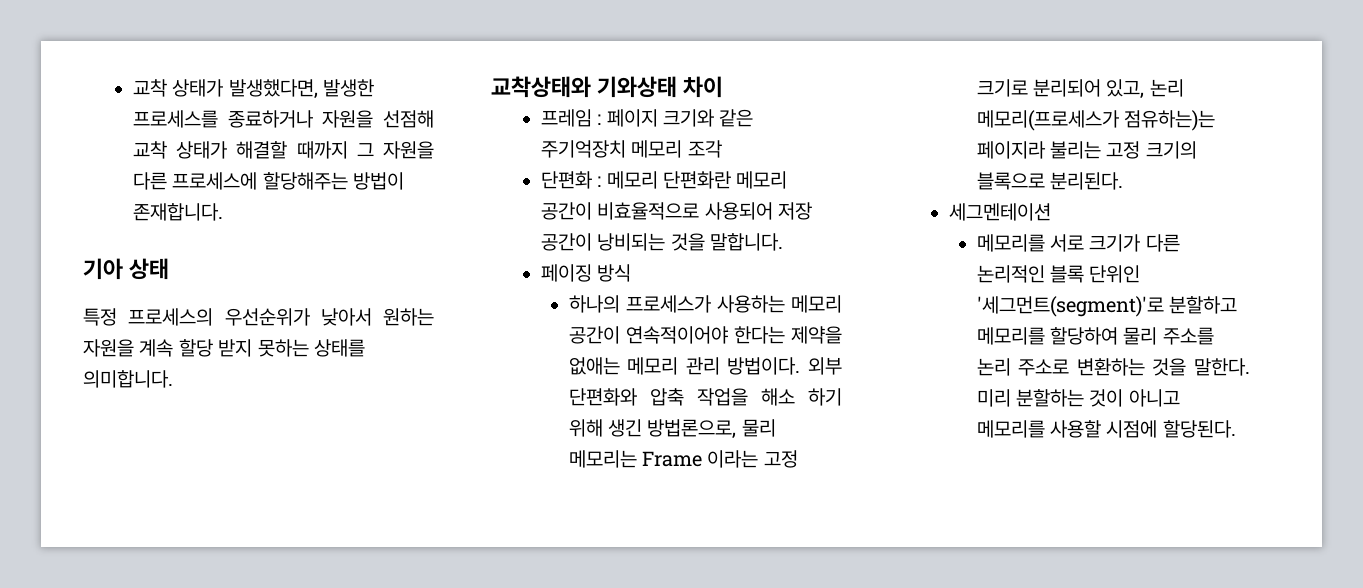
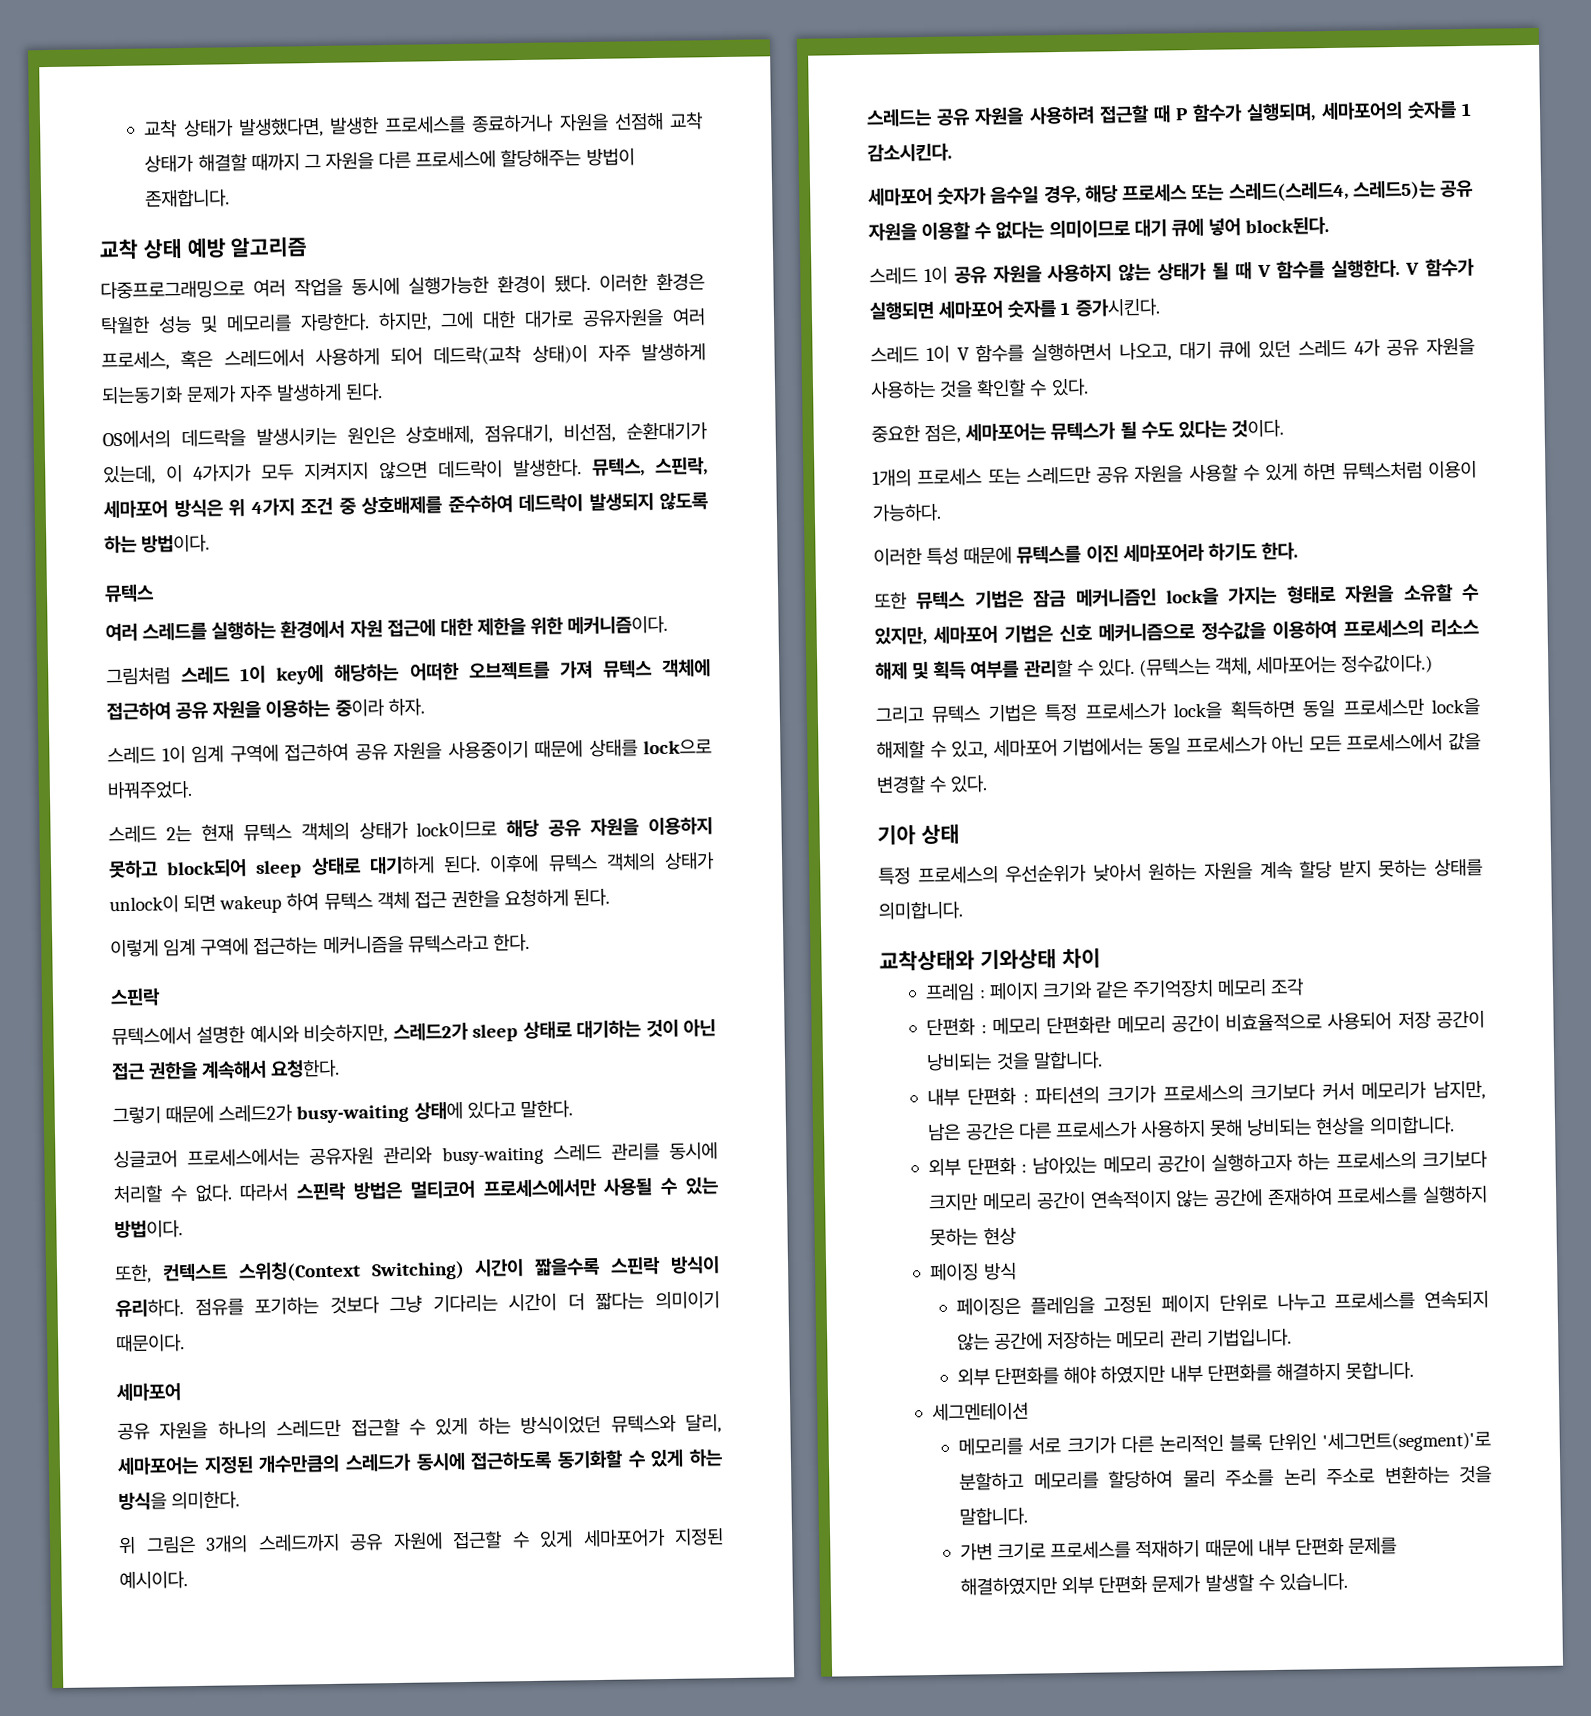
(223, 212) none -> [99,236,309,260] [100,272,705,300] [100,308,706,335] [101,343,706,371] [101,383,384,405] [102,421,709,449] [103,456,708,485] [103,491,708,519] [104,533,211,554] [104,583,154,603] [105,614,669,642] [106,658,712,686] [106,698,425,721] [107,739,712,765] [107,780,193,800] [108,816,713,844] [108,852,715,879] [109,888,611,914] [110,933,530,958] [110,987,161,1007] [111,1018,717,1046] [111,1058,341,1081] [112,1100,573,1125] [113,1142,719,1169] [113,1176,718,1204] [114,1219,183,1239] [114,1255,721,1284] [115,1291,720,1318] [116,1334,185,1353] [116,1382,181,1402] [117,1414,722,1441] [117,1448,723,1476] [118,1491,241,1511] [118,1528,724,1555] [119,1571,188,1590] [866,100,1473,127] [867,142,952,162] [868,179,1473,206] [868,216,1330,241] [869,257,1475,285] [869,297,1160,320] [870,337,1475,364] [870,378,1089,399] [871,418,1284,444] [872,460,1477,487] [872,503,942,522] [873,541,1298,566] [874,583,1479,610] [874,617,1479,646] [875,654,1434,680] [875,697,1480,724] [876,732,1481,759] [876,775,989,794] // 교착 상태 예방 알고리즘 // 다중프로그래밍으로 여러 작업을 동시에 실행가능한 환경이 됐다. 이러한 환경은 탁월한 성능 및 메모리를 자랑한다. 하지만, 그에 대한 대가로 공유자원을 여러 프로세스, 혹은 스레드에서 사용하게 되어 데드락(교착 상태)이 자주 발생하게 되는동기화 문제가 자주 발생하게 된다. // OS에서의 데드락을 발생시키는 원인은 상호배제, 점유대기, 비선점, 순환대기가 있는데, 이 4가지가 모두 지켜지지 않으면 데드락이 발생한다. 뮤텍스, 스핀락, 세마포어 방식은 위 4가지 조건 중 상호배제를 준수하여 데드락이 발생되지 않도록 하는 방법이다. // 뮤텍스 // 여러 스레드를 실행하는 환경에서 자원 접근에 대한 제한을 위한 메커니즘이다. // 그림처럼 스레드 1이 key에 해당하는 어떠한 오브젝트를 가져 뮤텍스 객체에 접근하여 공유 자원을 이용하는 중이라 하자. // 스레드 1이 임계 구역에 접근하여 공유 자원을 사용중이기 때문에 상태를 lock으로 바꿔주었다. // 스레드 2는 현재 뮤텍스 객체의 상태가 lock이므로 해당 공유 자원을 이용하지 못하고 block되어 sleep 상태로 대기하게 된다. 이후에 뮤텍스 객체의 상태가 unlock이 되면 wakeup 하여 뮤텍스 객체 접근 권한을 요청하게 된다. // 이렇게 임계 구역에 접근하는 메커니즘을 뮤텍스라고 한다. // 스핀락 // 뮤텍스에서 설명한 예시와 비슷하지만, 스레드2가 sleep 상태로 대기하는 것이 아닌 접근 권한을 계속해서 요청한다. // 그렇기 때문에 스레드2가 busy-waiting 상태에 있다고 말한다. // 싱글코어 프로세스에서는 공유자원 관리와 busy-waiting 스레드 관리를 동시에 처리할 수 없다. 따라서 스핀락 방법은 멀티코어 프로세스에서만 사용될 수 있는 방법이다. // 또한, 컨텍스트 스위칭(Context Switching) 시간이 짧을수록 스핀락 방식이 유리하다. 점유를 포기하는 것보다 그냥 기다리는 시간이 더 짧다는 의미이기 때문이다. // 세마포어 // 공유 자원을 하나의 스레드만 접근할 수 있게 하는 방식이었던 뮤텍스와 달리, 세마포어는 지정된 개수만큼의 스레드가 동시에 접근하도록 동기화할 수 있게 하는 방식을 의미한다. // 위 그림은 3개의 스레드까지 공유 자원에 접근할 수 있게 세마포어가 지정된 예시이다. // 스레드는 공유 자원을 사용하려 접근할 때 P 함수가 실행되며, 세마포어의 숫자를 1 감소시킨다. // 세마포어 숫자가 음수일 경우, 해당 프로세스 또는 스레드(스레드4, 스레드5)는 공유 자원을 이용할 수 없다는 의미이므로 대기 큐에 넣어 block된다. // 스레드 1이 공유 자원을 사용하지 않는 상태가 될 때 V 함수를 실행한다. V 함수가 실행되면 세마포어 숫자를 1 증가시킨다. // 스레드 1이 V 함수를 실행하면서 나오고, 대기 큐에 있던 스레드 4가 공유 자원을 사용하는 것을 확인할 수 있다. // 중요한 점은, 세마포어는 뮤텍스가 될 수도 있다는 것이다. // 1개의 프로세스 또는 스레드만 공유 자원을 사용할 수 있게 하면 뮤텍스처럼 이용이 가능하다. // 이러한 특성 때문에 뮤텍스를 이진 세마포어라 하기도 한다. // 또한 뮤텍스 기법은 잠금 메커니즘인 lock을 가지는 형태로 자원을 소유할 수 있지만, 세마포어 기법은 신호 메커니즘으로 정수값을 이용하여 프로세스의 리소스 해제 및 획득 여부를 관리할 수 있다. (뮤텍스는 객체, 세마포어는 정수값이다.) // 그리고 뮤텍스 기법은 특정 프로세스가 lock을 획득하면 동일 프로세스만 lock을 해제할 수 있고, 세마포어 기법에서는 동일 프로세스가 아닌 모든 프로세스에서 값을 변경할 수 있다.
[540,264,632,282] [568,295,842,313] [568,326,842,344] [568,357,842,375] [568,388,842,406] [568,419,776,439] [568,450,798,468] [976,79,1184,99] [976,110,1215,131] [976,141,1197,159] [976,172,1123,190] 페이징 방식 // 하나의 프로세스가 사용하는 메모리 공간이 연속적이어야 한다는 제약을 없애는 메모리 관리 방법이다. 외부 단편화와 압축 작업을 해소 하기 위해 생긴 방법론으로, 물리 메모리는 Frame 이라는 고정 크기로 분리되어 있고, 논리 메모리(프로세스가 점유하는)는 페이지라 불리는 고정 크기의 블록으로 분리된다. -> [927,1080,1486,1107] [927,1115,1455,1142] [928,1150,1488,1177] [929,1185,1488,1212] [929,1227,1017,1247] [930,1262,1017,1282] [956,1290,1489,1316] [957,1328,1292,1351] [957,1360,1414,1386] 내부 단편화 : 파티션의 크기가 프로세스의 크기보다 커서 메모리가 남지만, 남은 공간은 다른 프로세스가 사용하지 못해 낭비되는 현상을 의미합니다. // 외부 단편화 : 남아있는 메모리 공간이 실행하고자 하는 프로세스의 크기보다 크지만 메모리 공간이 연속적이지 않는 공간에 존재하여 프로세스를 실행하지 못하는 현상 // 페이징 방식 // 페이징은 플레임을 고정된 페이지 단위로 나누고 프로세스를 연속되지 않는 공간에 저장하는 메모리 관리 기법입니다. // 외부 단편화를 해야 하였지만 내부 단편화를 해결하지 못합니다.
[1194,358,1250,376] [976,389,1180,407] [976,420,1236,438] 말한다. 미리 분할하는 것이 아니고 메모리를 사용할 시점에 할당된다. -> [959,1506,1029,1526] [960,1537,1397,1561] [960,1572,1348,1596] 말합니다. // 가변 크기로 프로세스를 적재하기 때문에 내부 단편화 문제를 해결하였지만 외부 단편화 문제가 발생할 수 있습니다.

